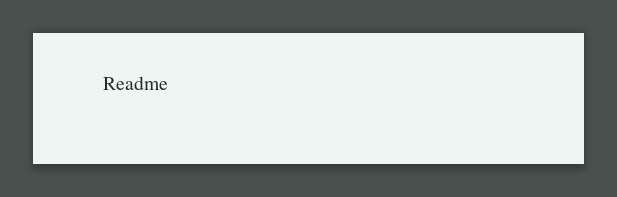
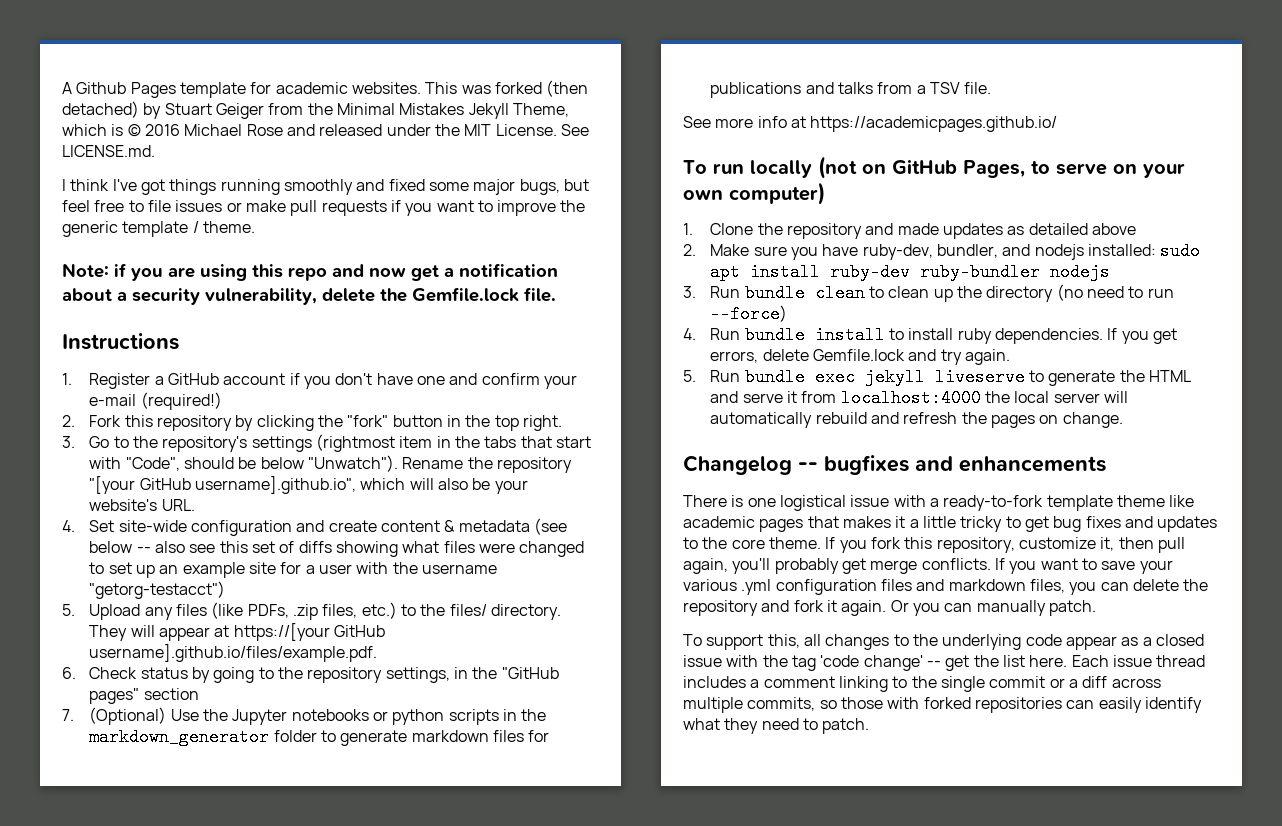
[103,76,168,90] Readme -> [62,80,589,98] [62,101,569,119] [62,124,589,137] [62,145,155,157] [62,179,589,195] [62,200,586,216] [62,221,255,237] [62,263,558,281] [62,287,556,305] [62,333,179,350] [62,373,578,389] [89,392,222,410] [62,415,563,431] [62,434,592,452] [89,455,573,473] [89,476,528,494] [89,499,195,511] [62,518,568,536] [89,541,585,557] [89,562,498,578] [89,581,226,599] [62,602,562,620] [89,623,386,641] [89,644,378,662] [62,667,559,683] [89,688,199,704] [62,707,547,725] [89,728,550,746] [710,82,992,98] [683,116,1058,132] [683,156,1185,179] [683,182,825,205] [683,223,1137,239] [683,242,1201,260] [710,263,1111,281] [683,284,1174,302] [710,305,788,323] [683,326,1178,344] [710,349,1011,365] [683,368,1192,386] [710,389,1129,407] [710,412,1123,428] [683,455,1106,475] [683,495,1195,511] [683,516,1218,532] [683,537,1185,553] [683,558,1173,574] [683,579,1209,595] [683,600,1096,616] [683,634,1204,650] [683,655,1206,671] [683,676,1161,692] [683,697,1202,713] [683,718,870,734] A Github Pages template for academic websites. This was forked (then detached) by Stuart Geiger from the Minimal Mistakes Jekyll Theme, which is © 2016 Michael Rose and released under the MIT License. See LICENSE.md. // I think I've got things running smoothly and fixed some major bugs, but feel free to file issues or make pull requests if you want to improve the generic template / theme. // Note: if you are using this repo and now get a notification about a security vulnerability, delete the Gemfile.lock file. // Instructions // 1. Register a GitHub account if you don't have one and confirm your e-mail (required!) // 2. Fork this repository by clicking the "fork" button in the top right. // 3. Go to the repository's settings (rightmost item in the tabs that start with "Code", should be below "Unwatch"). Rename the repository "[your GitHub username].github.io", which will also be your website's URL. // 4. Set site-wide configuration and create content & metadata (see below -- also see this set of diffs showing what files were changed to set up an example site for a user with the username "getorg-testacct") // 5. Upload any files (like PDFs, .zip files, etc.) to the files/ directory. They will appear at https://[your GitHub username].github.io/files/example.pdf. // 6. Check status by going to the repository settings, in the "GitHub pages" section // 7. (Optional) Use the Jupyter notebooks or python scripts in the markdown_generator folder to generate markdown files for publications and talks from a TSV file. // See more info at https://academicpages.github.io/ // To run locally (not on GitHub Pages, to serve on your own computer) // 1. Clone the repository and made updates as detailed above // 2. Make sure you have ruby-dev, bundler, and nodejs installed: sudo apt install ruby-dev ruby-bundler nodejs // 3. Run bundle clean to clean up the directory (no need to run --force) // 4. Run bundle install to install ruby dependencies. If you get errors, delete Gemfile.lock and try again. // 5. Run bundle exec jekyll liveserve to generate the HTML and serve it from localhost:4000 the local server will automatically rebuild and refresh the pages on change. // Changelog -- bugfixes and enhancements // There is one logistical issue with a ready-to-fork template theme like academic pages that makes it a little tricky to get bug fixes and updates to the core theme. If you fork this repository, customize it, then pull again, you'll probably get merge conflicts. If you want to save your various .yml configuration files and markdown files, you can delete the repository and fork it again. Or you can manually patch. // To support this, all changes to the underlying code appear as a closed issue with the tag 'code change' -- get the list here. Each issue thread includes a comment linking to the single commit or a diff across multiple commits, so those with forked repositories can easily identify what they need to patch.

